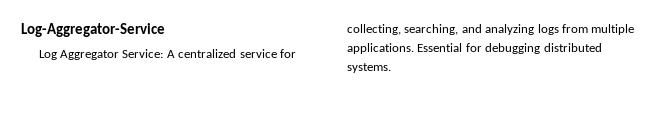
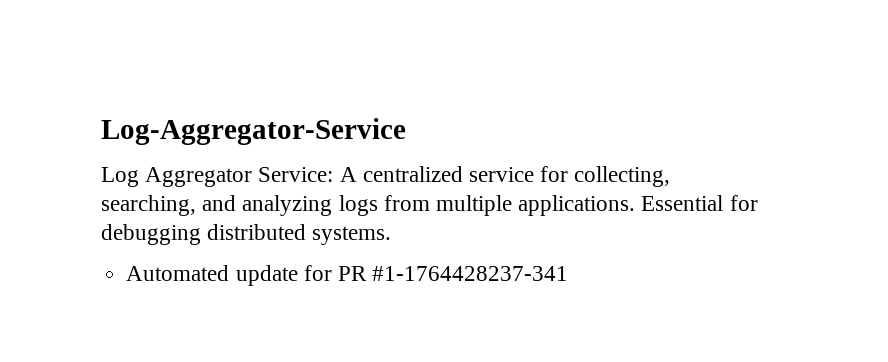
(391, 68) none -> [126,265,569,286] // Automated update for PR #1-1764428237-341

